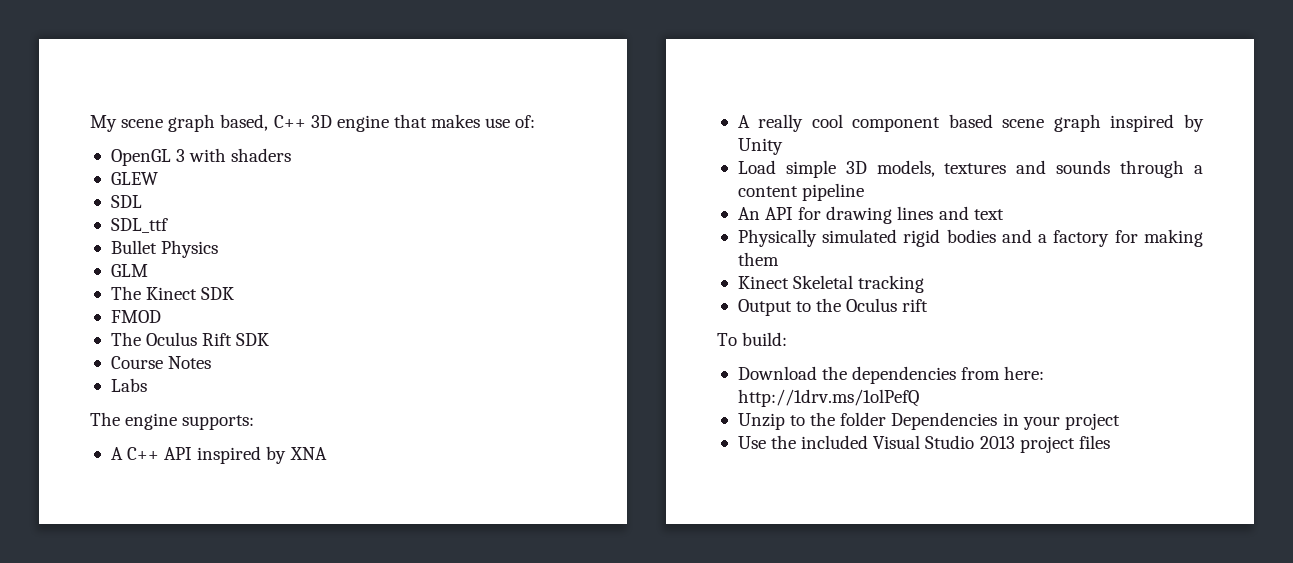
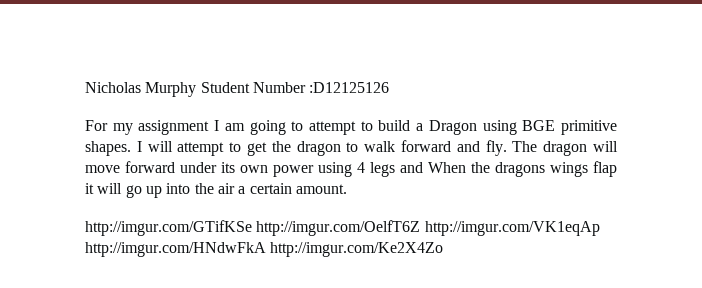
[90,114,536,132] [110,148,292,166] [110,172,158,185] [110,195,142,208] [110,218,168,233] [110,240,219,258] [110,264,148,277] [110,286,235,300] [110,310,161,323] [110,332,270,346] [110,356,212,369] [110,378,147,392] [90,412,255,430] [110,446,327,464] [737,114,1204,132] [737,138,783,155] [737,160,1203,178] [737,183,865,201] [737,206,1004,224] [737,229,1203,247] [737,252,779,266] [737,275,925,293] [737,298,929,316] [717,332,788,346] [737,366,1045,384] [737,389,919,407] [737,412,1120,430] [737,435,1110,453] My scene graph based, C++ 3D engine that makes use of: // OpenGL 3 with shaders // GLEW // SDL // SDL_ttf // Bullet Physics // GLM // The Kinect SDK // FMOD // The Oculus Rift SDK // Course Notes // Labs // The engine supports: // A C++ API inspired by XNA // A really cool component based scene graph inspired by Unity // Load simple 3D models, textures and sounds through a content pipeline // An API for drawing lines and text // Physically simulated rigid bodies and a factory for making them // Kinect Skeletal tracking // Output to the Oculus rift // To build: // Download the dependencies from here: http://1drv.ms/1olPefQ // Unzip to the folder Dependencies in your project // Use the included Visual Studio 2013 project files -> [85,82,390,97] [85,120,617,135] [85,140,619,156] [85,161,617,177] [85,183,347,198] [85,220,600,236] [85,242,444,257] Nicholas Murphy Student Number :D12125126 // For my assignment I am going to attempt to build a Dragon using BGE primitive shapes. I will attempt to get the dragon to walk forward and fly. The dragon will move forward under its own power using 4 legs and When the dragons wings flap it will go up into the air a certain amount. // http://imgur.com/GTifKSe http://imgur.com/OelfT6Z http://imgur.com/VK1eqAp http://imgur.com/HNdwFkA http://imgur.com/Ke2X4Zo

